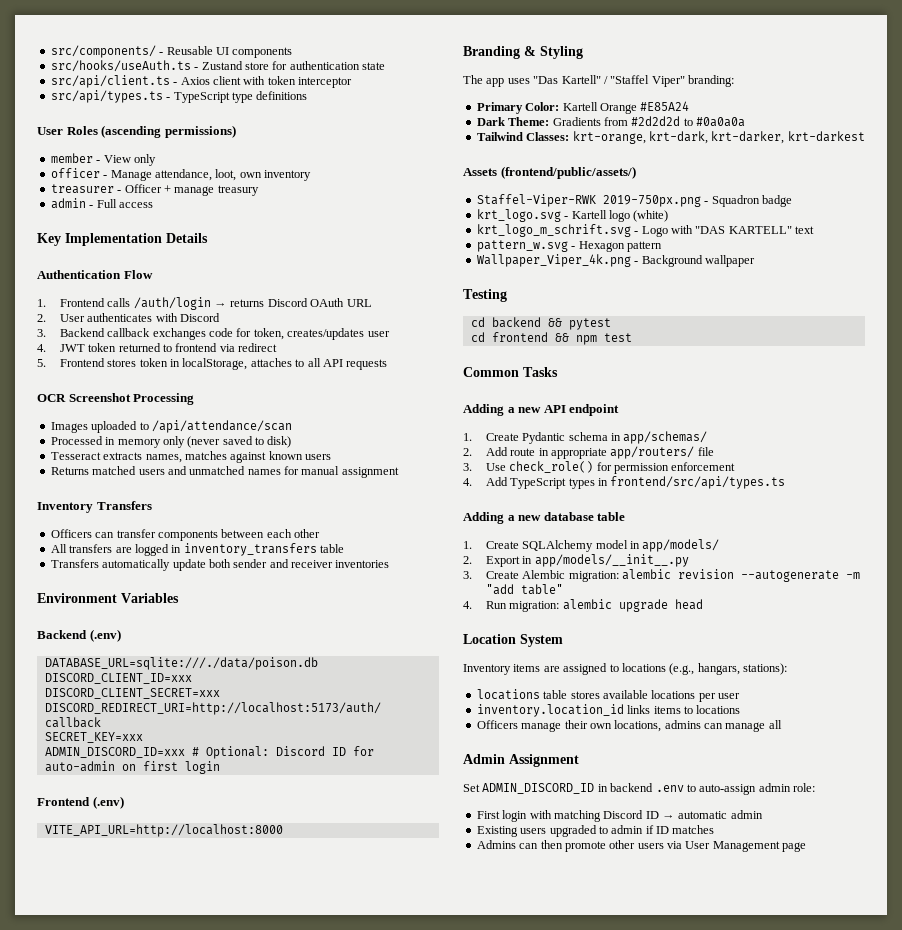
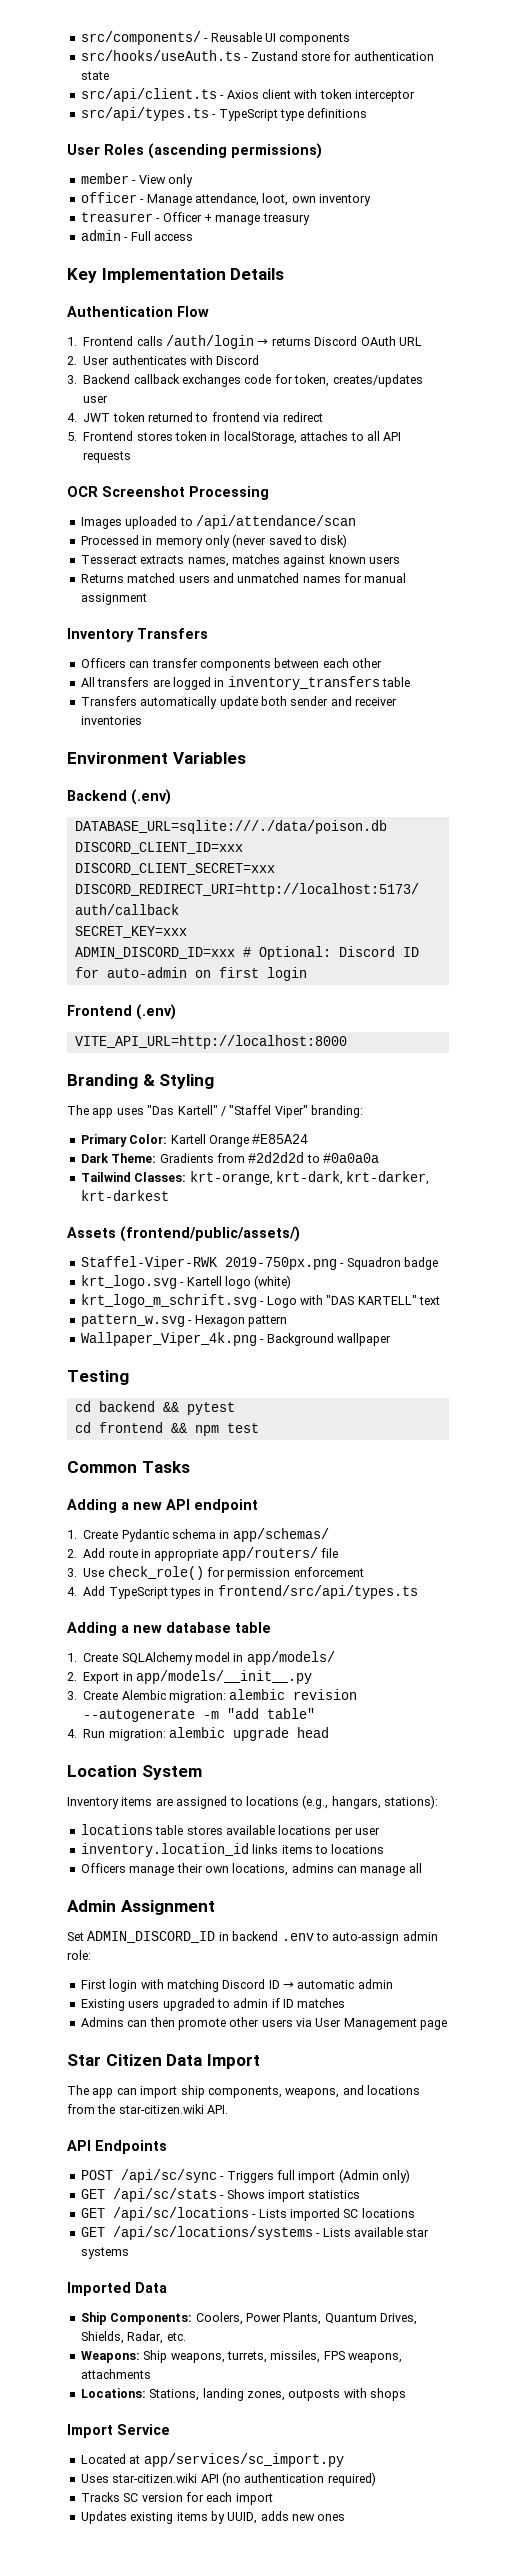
(807, 847) none -> [67,2054,260,2069] [67,2085,420,2098] [67,2104,229,2114] [67,2140,167,2154] [80,2169,410,2183] [80,2188,361,2202] [80,2207,415,2221] [80,2226,430,2240] [80,2247,129,2259] [67,2282,167,2296] [80,2312,417,2325] [80,2331,186,2344] [80,2350,402,2363] [80,2369,151,2379] [80,2388,406,2401] [67,2424,170,2438] [80,2453,344,2467] [80,2472,376,2486] [80,2492,273,2505] [80,2511,346,2524] // Star Citizen Data Import // The app can import ship components, weapons, and locations from the star-citizen.wiki API. // API Endpoints // POST /api/sc/sync - Triggers full import (Admin only) // GET /api/sc/stats - Shows import statistics // GET /api/sc/locations - Lists imported SC locations // GET /api/sc/locations/systems - Lists available star systems // Imported Data // Ship Components: Coolers, Power Plants, Quantum Drives, Shields, Radar, etc. // Weapons: Ship weapons, turrets, missiles, FPS weapons, attachments // Locations: Stations, landing zones, outposts with shops // Import Service // Located at app/services/sc_import.py // Uses star-citizen.wiki API (no authentication required) // Tracks SC version for each import // Updates existing items by UUID, adds new ones

